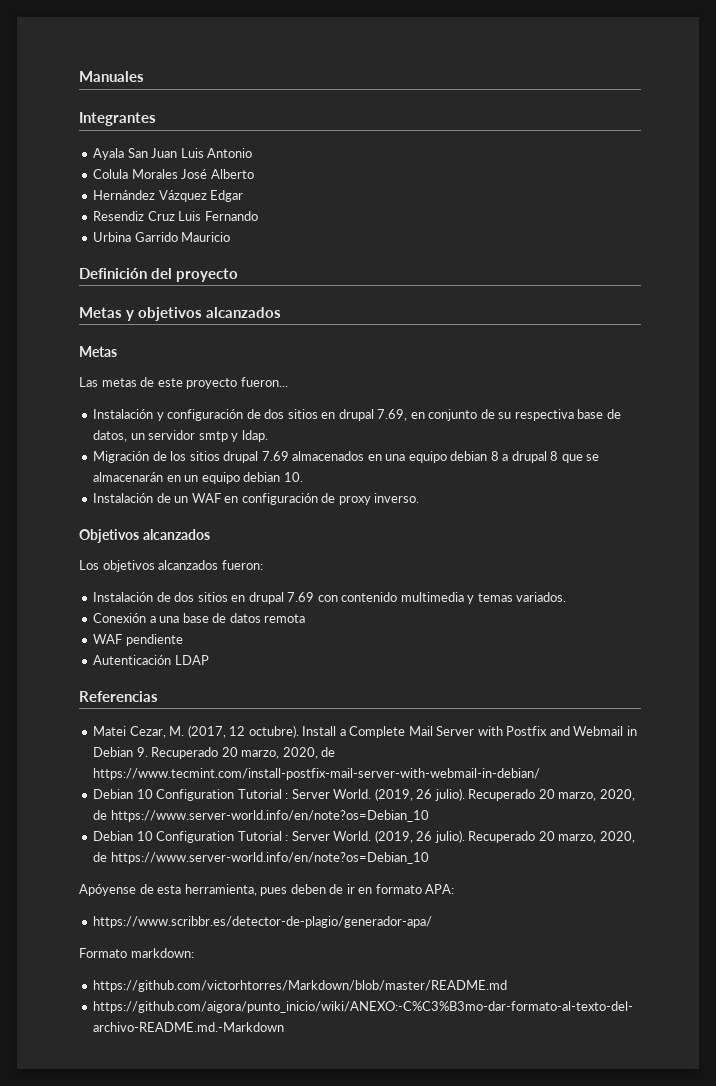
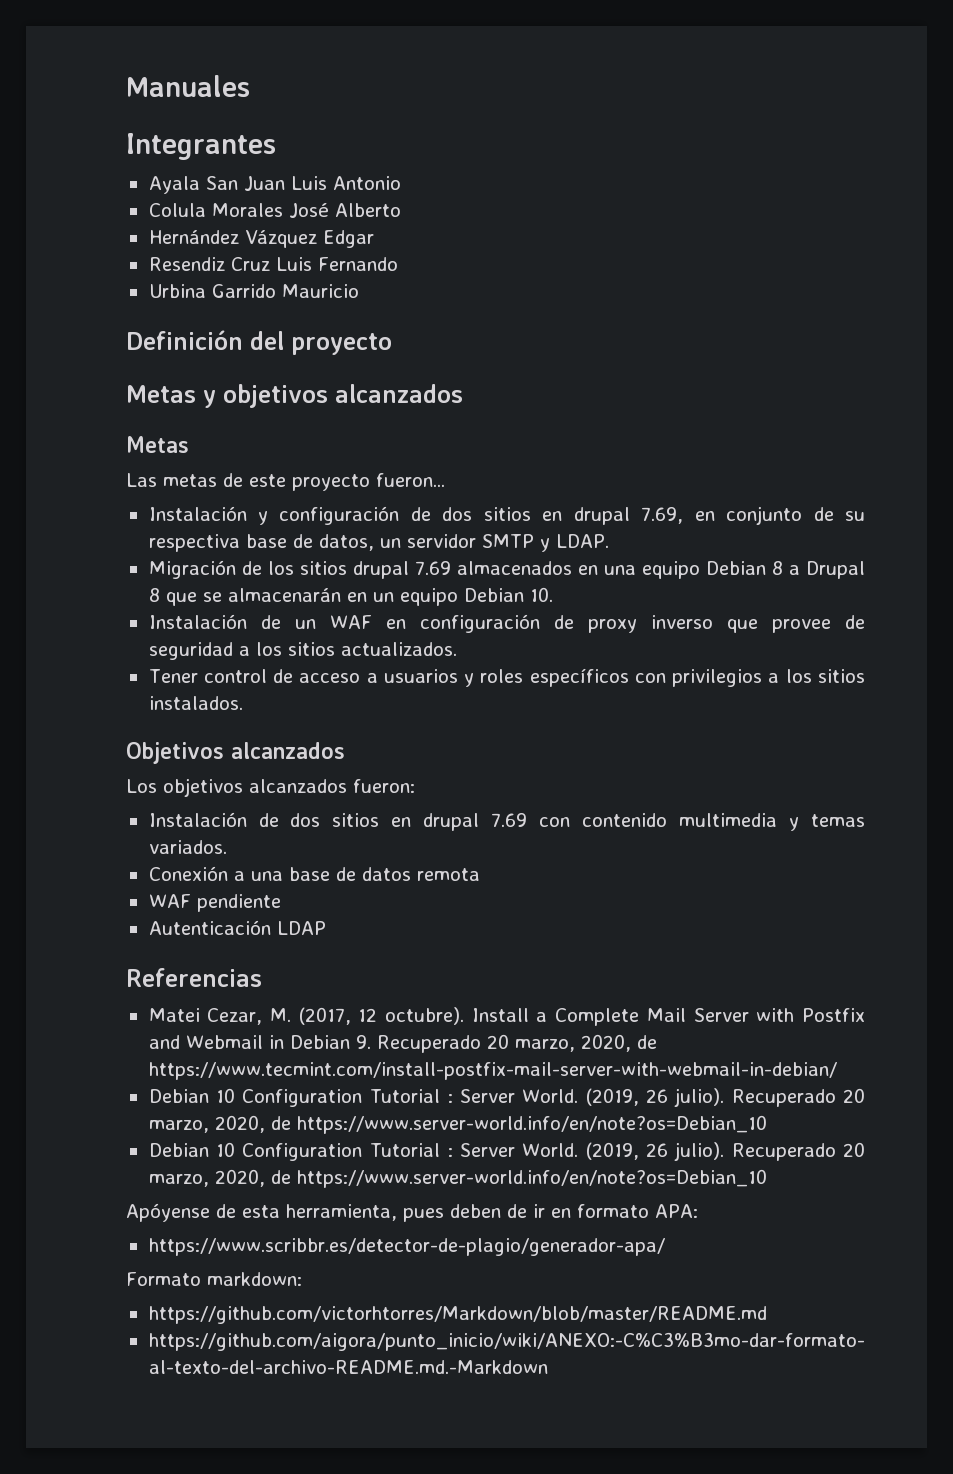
[198,430,268,442] smtp y ldap. -> [481,534,609,552] SMTP y LDAP.
[450,451,488,461] debian -> [705,561,766,575] Debian
[511,451,547,463] drupal -> [805,561,865,579] Drupal
[243,472,281,482] debian -> [463,588,524,602] Debian
[374,493,420,503] inverso. -> [650,615,865,633] [148,642,457,660] [148,668,865,687] [148,696,243,710] inverso que provee de seguridad a los sitios actualizados. // Tener control de acceso a usuarios y roles específicos con privilegios a los sitios instalados.

